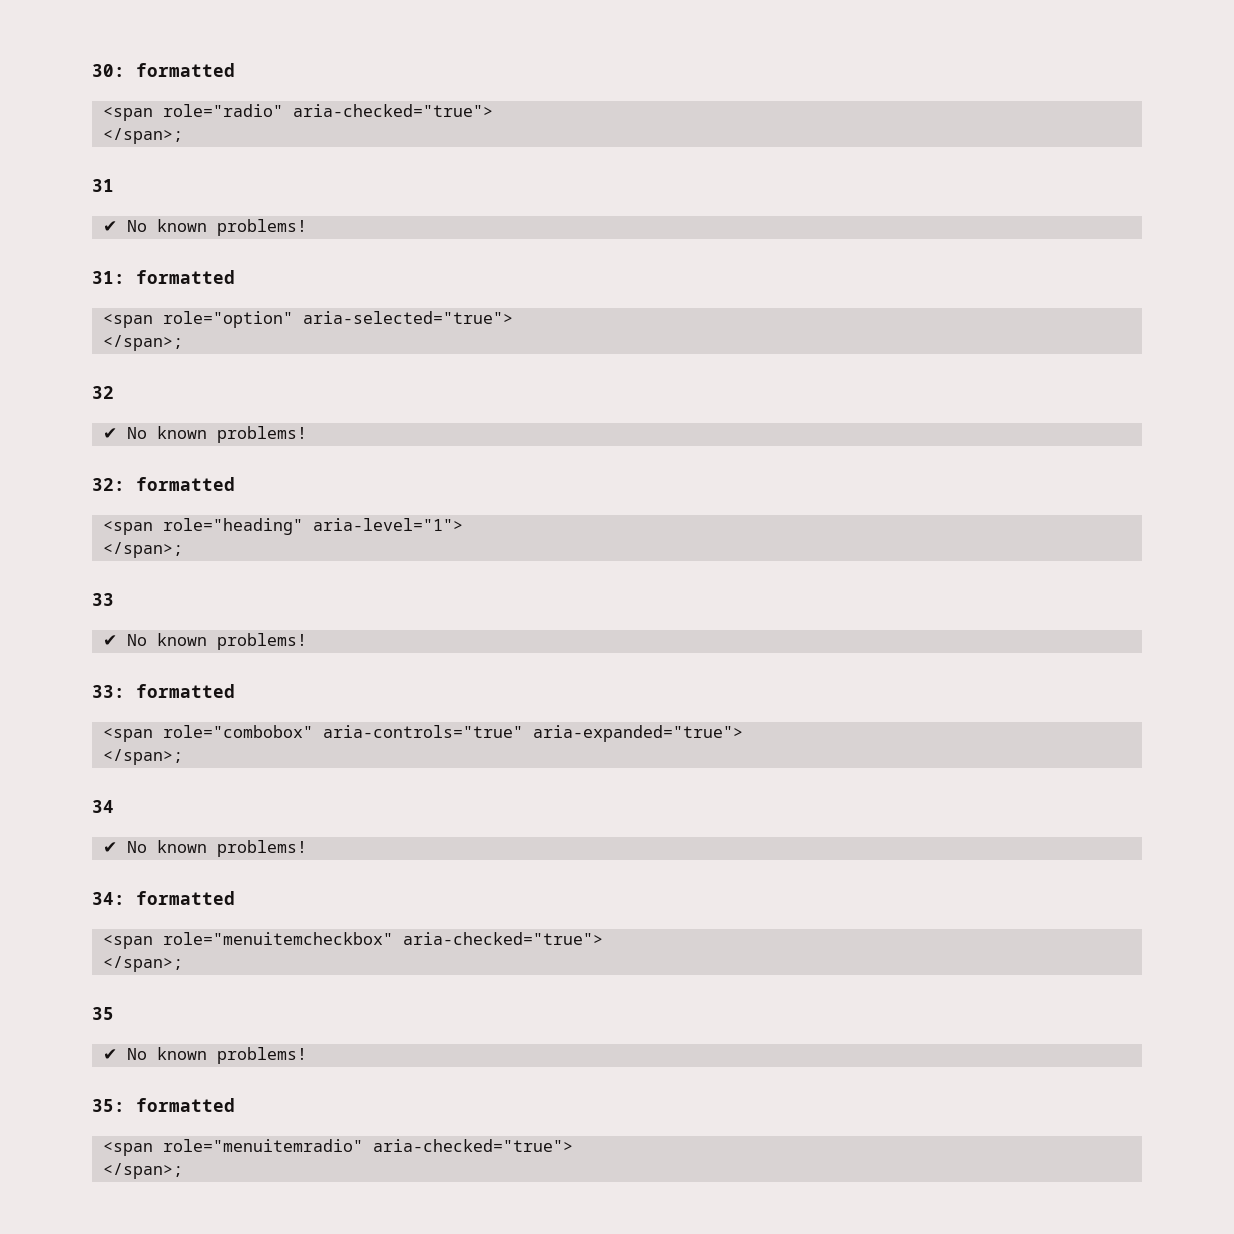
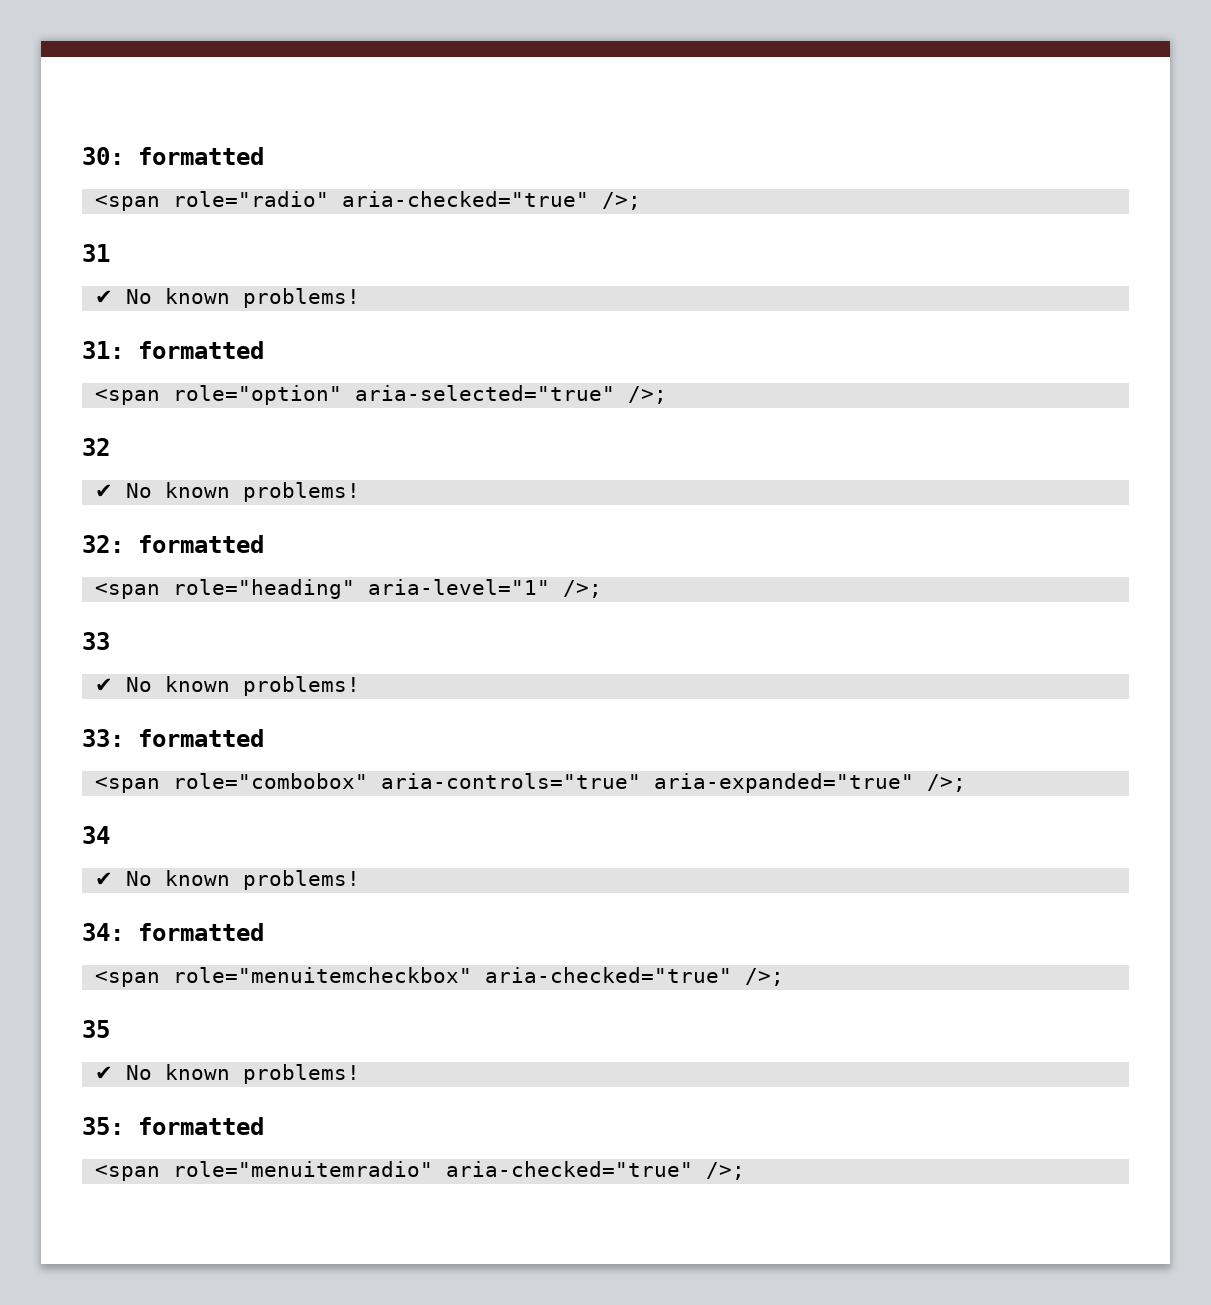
[292,104,493,117] [102,128,183,144] aria-checked="true"> // </span>; -> [341,191,641,210] aria-checked="true" />;
[302,311,513,324] [102,335,183,351] aria-selected="true"> // </span>; -> [354,385,667,404] aria-selected="true" />;
[312,518,463,531] [102,542,183,558] aria-level="1"> // </span>; -> [367,579,602,598] aria-level="1" />;
[532,725,743,742] [102,749,183,765] aria-expanded="true"> // </span>; -> [653,773,966,793] aria-expanded="true" />;
[402,932,603,945] [102,956,183,972] aria-checked="true"> // </span>; -> [484,967,784,986] aria-checked="true" />;
[372,1139,573,1152] [102,1163,183,1179] aria-checked="true"> // </span>; -> [445,1161,745,1180] aria-checked="true" />;

